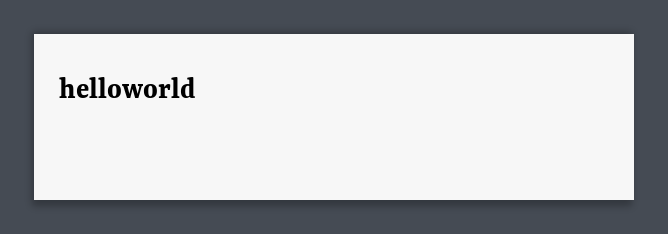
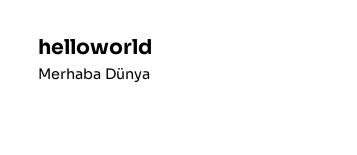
(196, 87) none -> [38,67,150,83] // Merhaba Dünya

